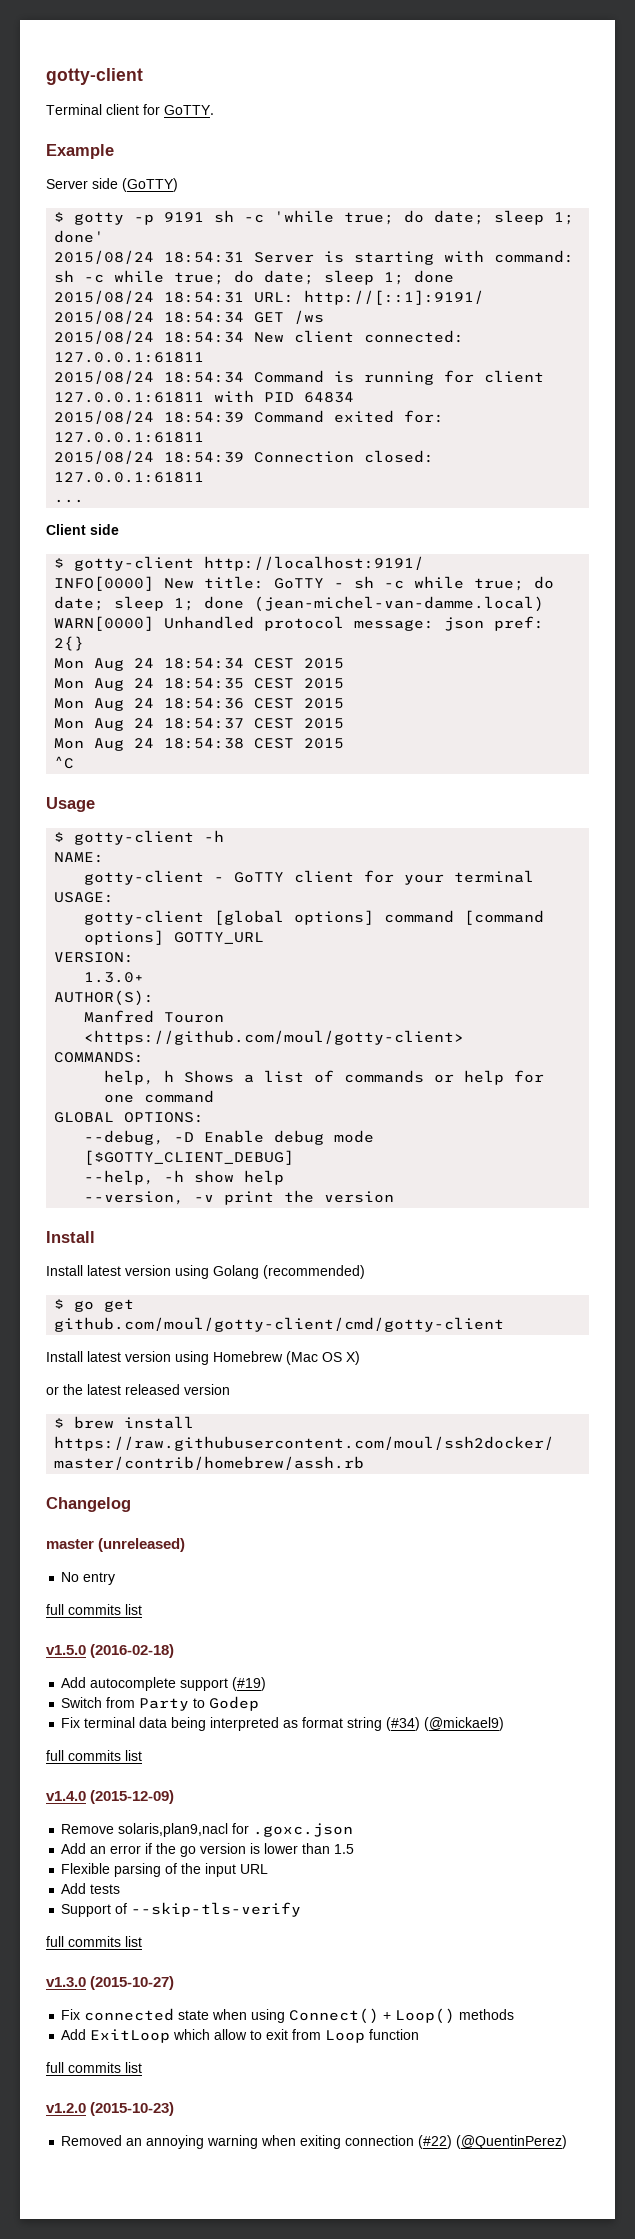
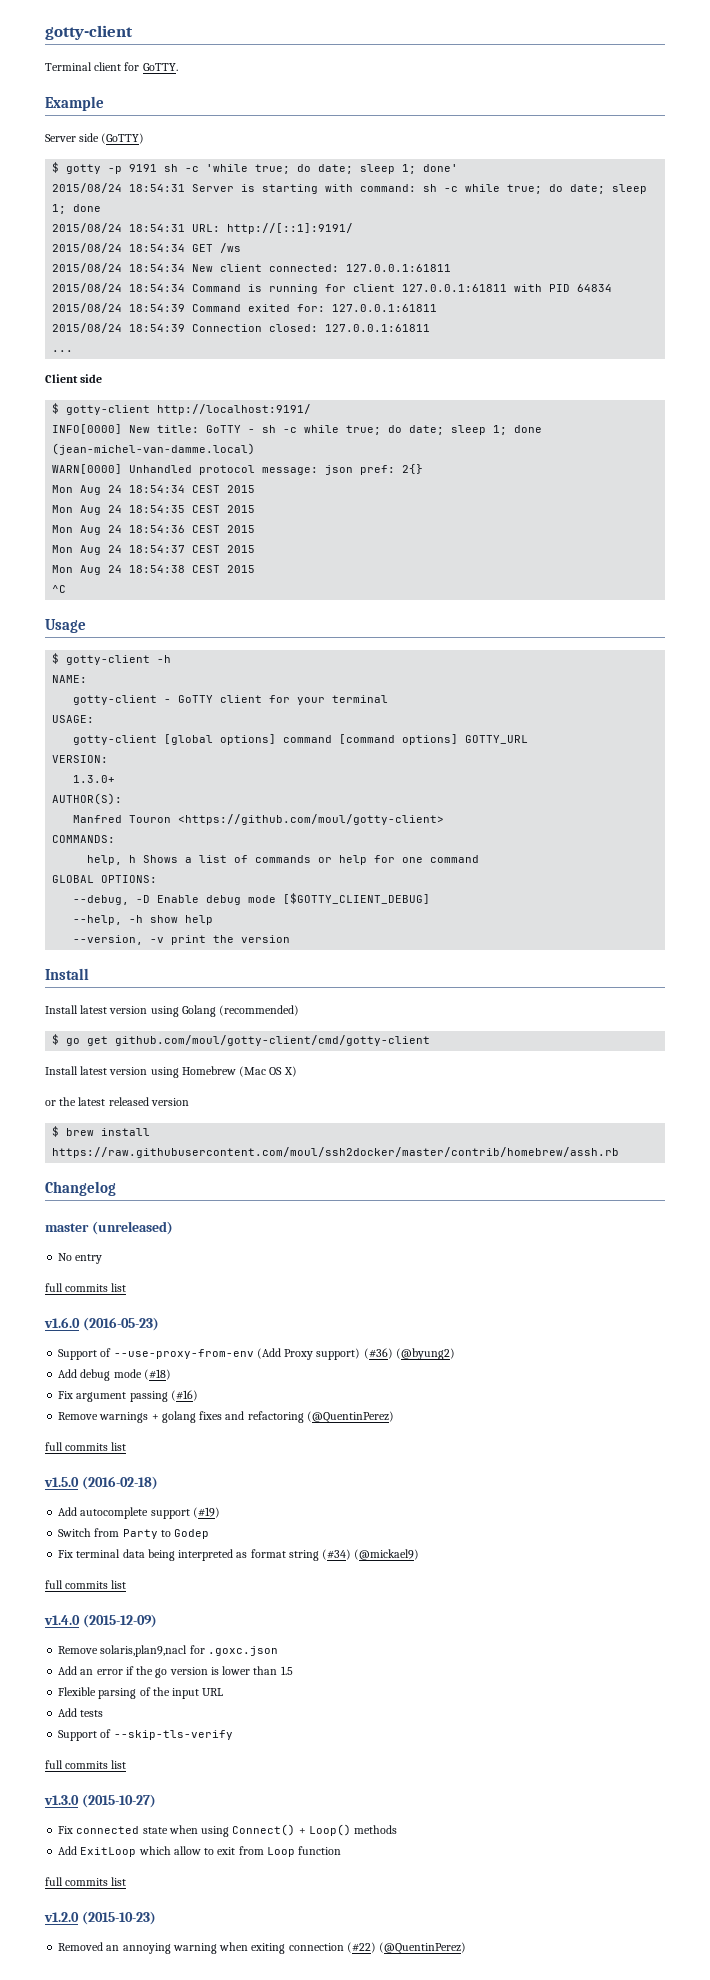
(142, 1609) none -> [44,1317,159,1331] [58,1348,455,1360] [58,1369,171,1381] [58,1390,198,1402] [58,1411,394,1423] [45,1442,127,1451] // v1.6.0 (2016-05-23) // Support of --use-proxy-from-env (Add Proxy support) (#36) (@byung2) // Add debug mode (#18) // Fix argument passing (#16) // Remove warnings + golang fixes and refactoring (@QuentinPerez) // full commits list

